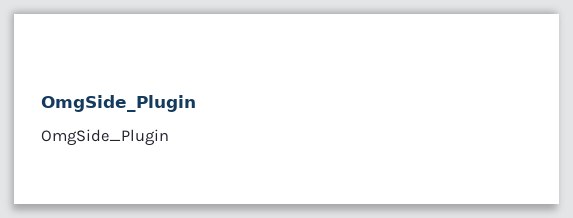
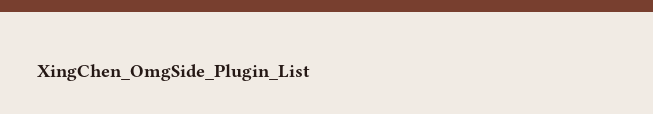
[41,95,196,112] [41,129,169,146] OmgSide_Plugin // OmgSide_Plugin -> [37,64,310,81] XingChen_OmgSide_Plugin_List

